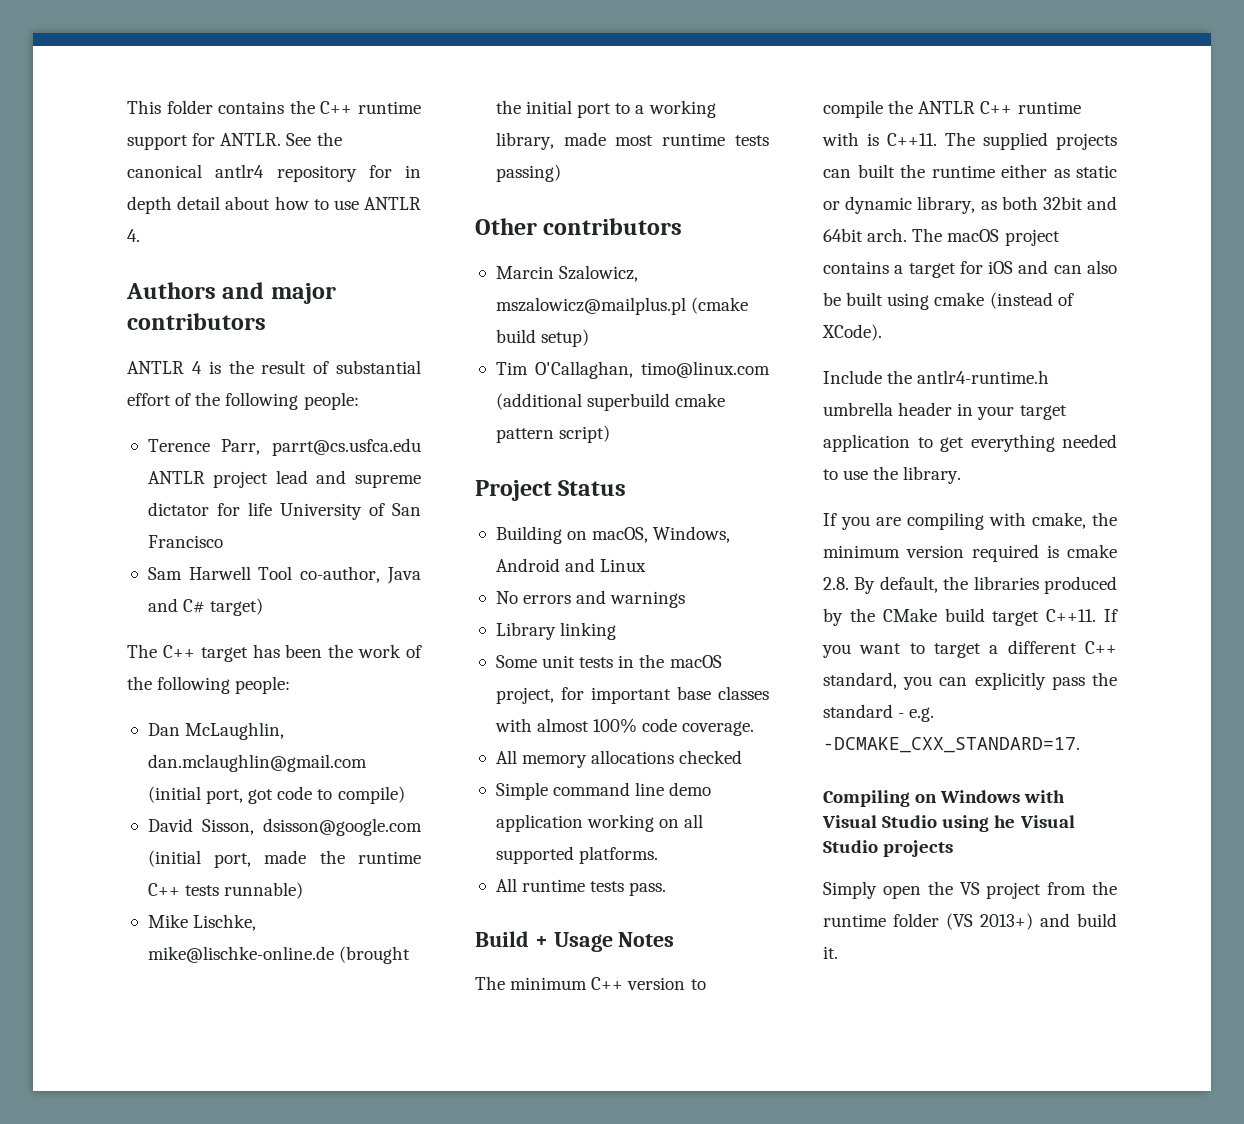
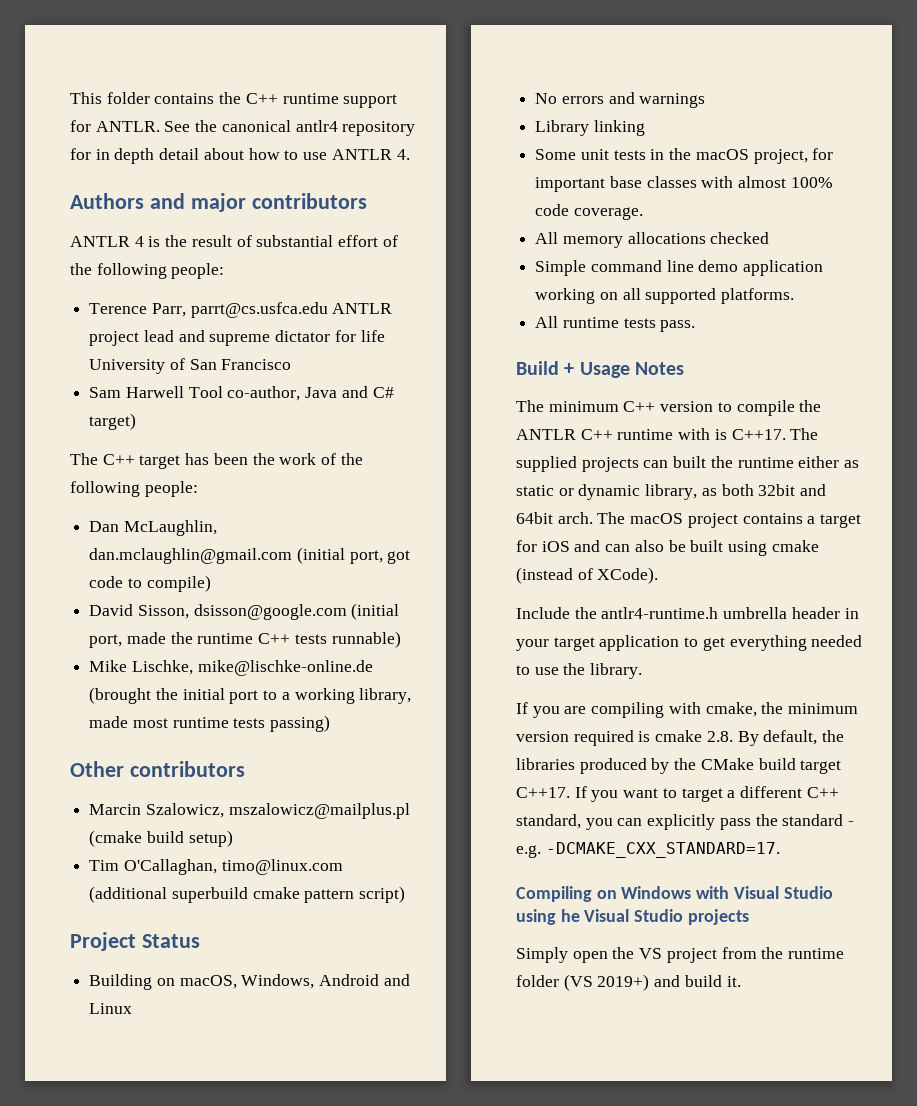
[887,133,937,146] C++11. -> [731,429,786,440] C++17.
[1046,609,1097,622] C++11. -> [516,787,570,798] C++17.
[980,913,1033,930] 2013+) -> [597,974,650,991] 2019+)

